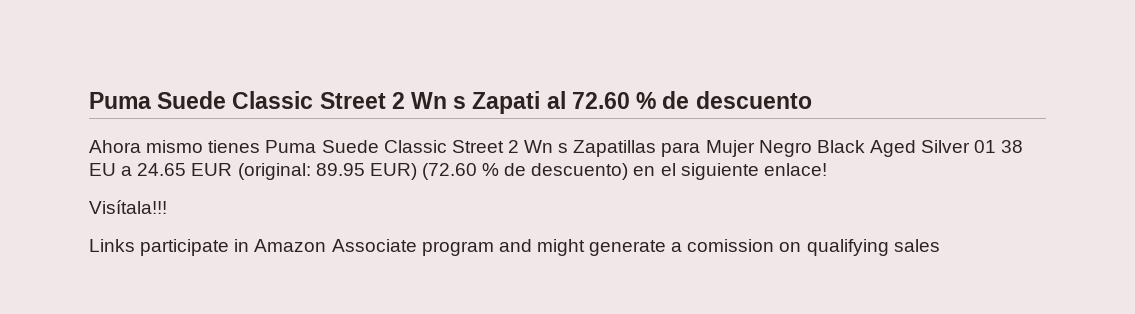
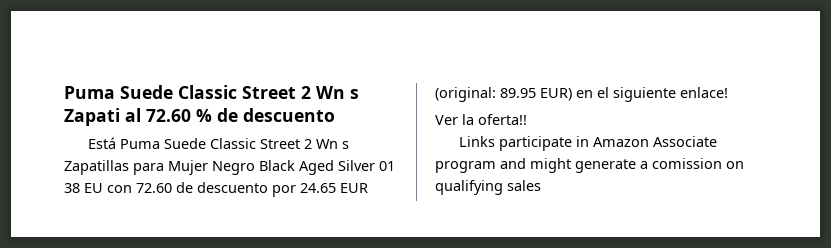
[89,140,261,153] Ahora mismo tienes -> [88,137,117,149] Está
[121,166,133,176] a -> [107,182,296,197] con 72.60 de descuento por
[421,163,629,180] (72.60 % de descuento) -> (572, 94) none
[89,200,167,214] Visítala!!! -> [435,114,527,125] Ver la oferta!!

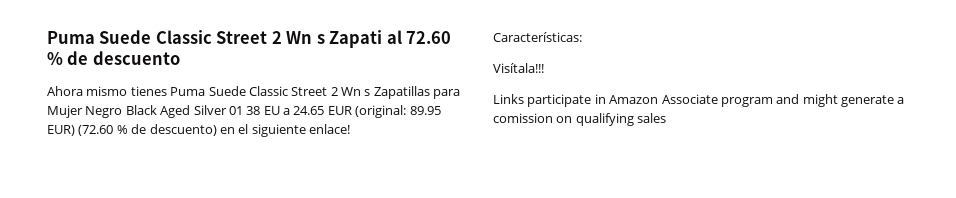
[88,137,117,149] Está -> [47,86,167,96] Ahora mismo tienes
[107,182,296,197] con 72.60 de descuento por -> [283,108,290,115] a
(572, 94) none -> [78,124,217,136] (72.60 % de descuento)
[435,114,527,125] Ver la oferta!! -> [493,32,582,42] [493,63,544,73] Características: // Visítala!!!

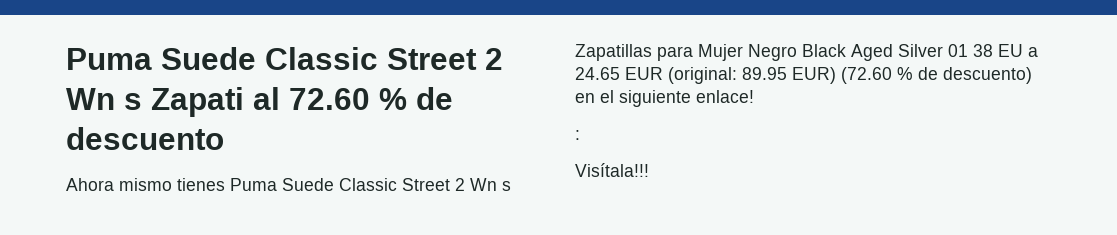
[493,32,582,42] Características: -> [575,130,580,140] :
[493,94,905,107] [493,113,667,126] // Links participate in Amazon Associate program and might generate a comission on qualifying sales -> (649, 170) none

